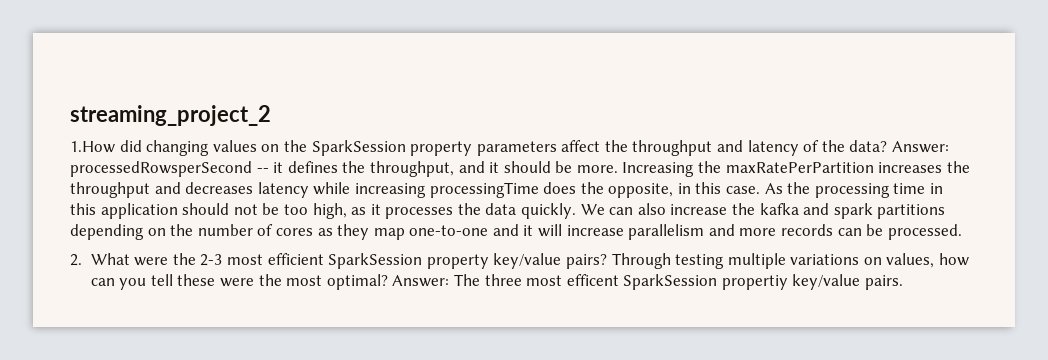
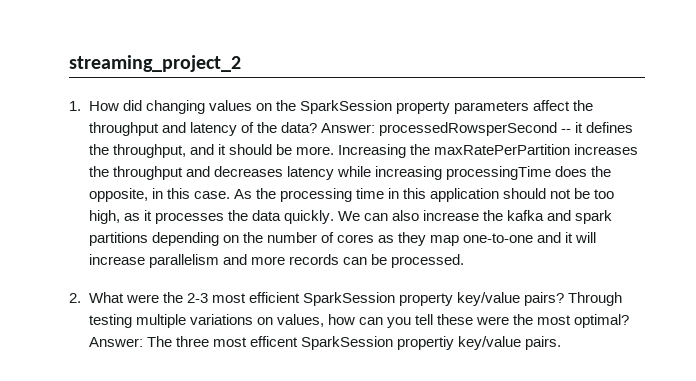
[70,141,115,153] 1.How -> [69,101,119,111] 1. How

